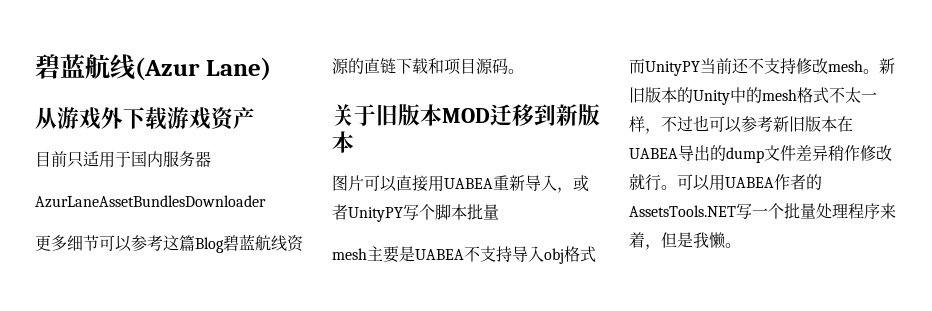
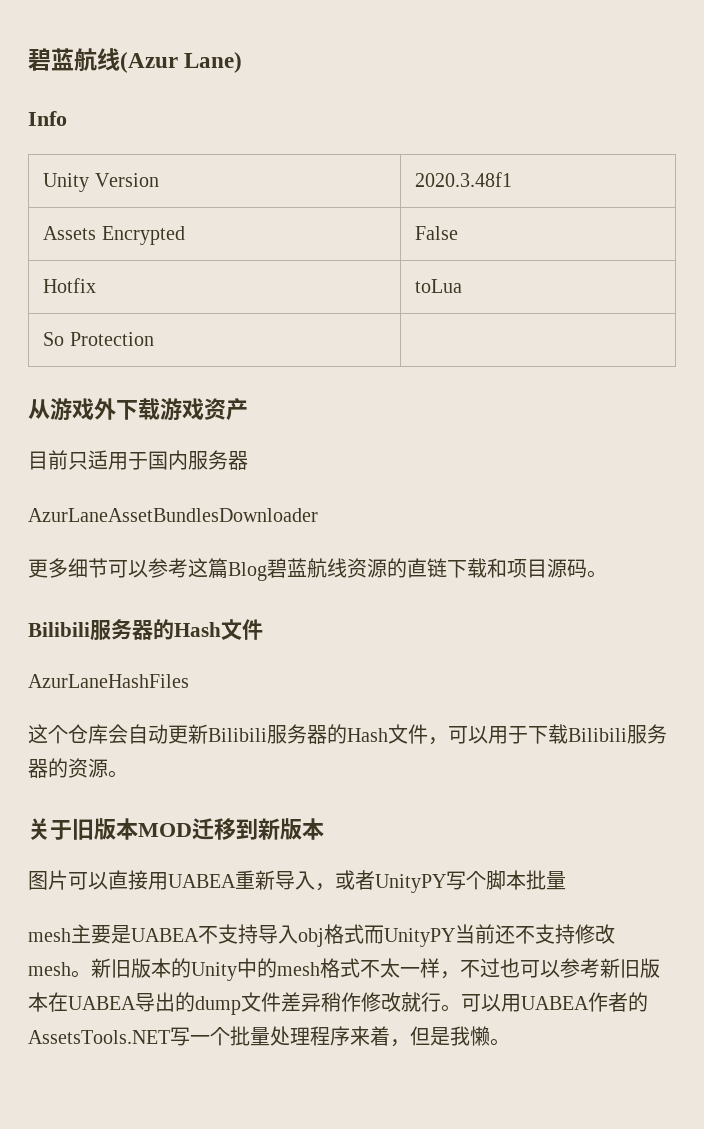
(271, 69) none -> [28,111,67,126] [43,173,159,192] [415,172,513,187] [43,226,185,245] [415,226,459,240] [43,278,97,293] [415,279,463,293] [43,332,154,346] // Info // Unity Version | 2020.3.48f1 // Assets Encrypted | False // Hotfix | toLua // So Protection |
(524, 71) none -> [28,619,263,641] [28,674,189,688] [28,724,667,745] [28,758,128,778] // Bilibili服务器的Hash文件 // AzurLaneHashFiles // 这个仓库会自动更新Bilibili服务器的Hash文件，可以用于下载Bilibili服务器的资源。

